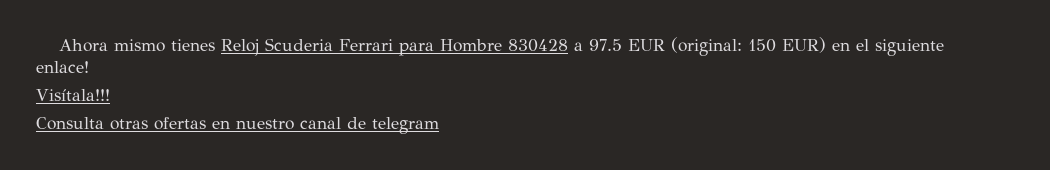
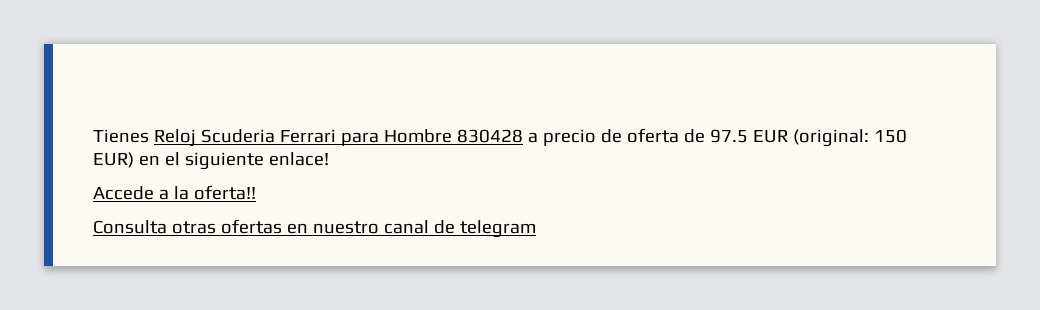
[59,39,216,52] Ahora mismo tienes -> [93,129,149,143] Tienes
(584, 46) none -> [542,128,705,146] precio de oferta de
[36,89,110,101] Visítala!!! -> [93,185,256,200] Accede a la oferta!!

